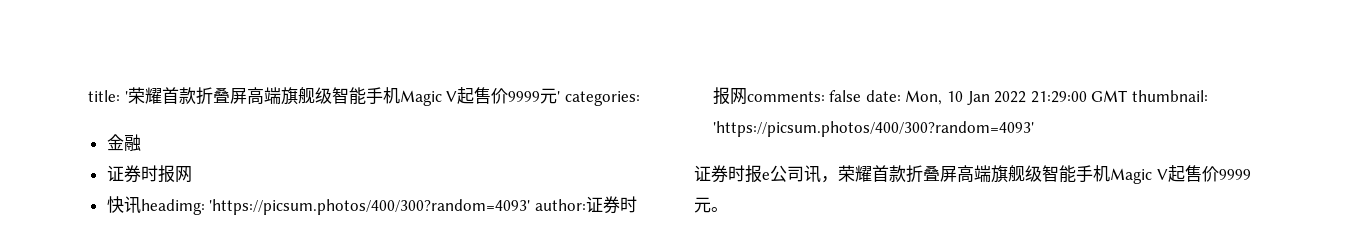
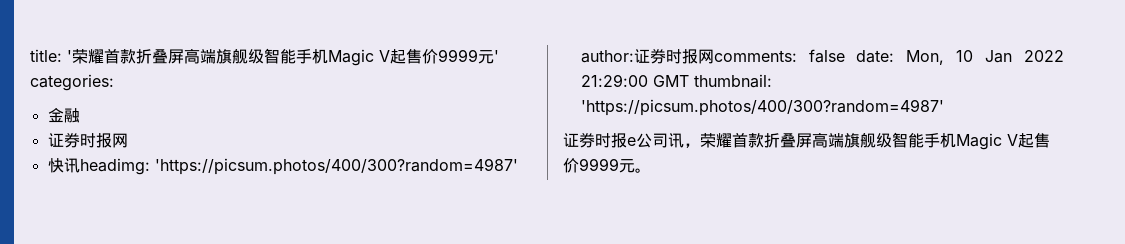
[209,199,531,215] 'https://picsum.photos/400/300?random=4093' -> [154,158,518,175] 'https://picsum.photos/400/300?random=4987'
[712,121,1034,137] 'https://picsum.photos/400/300?random=4093' -> [580,99,944,116] 'https://picsum.photos/400/300?random=4987'

